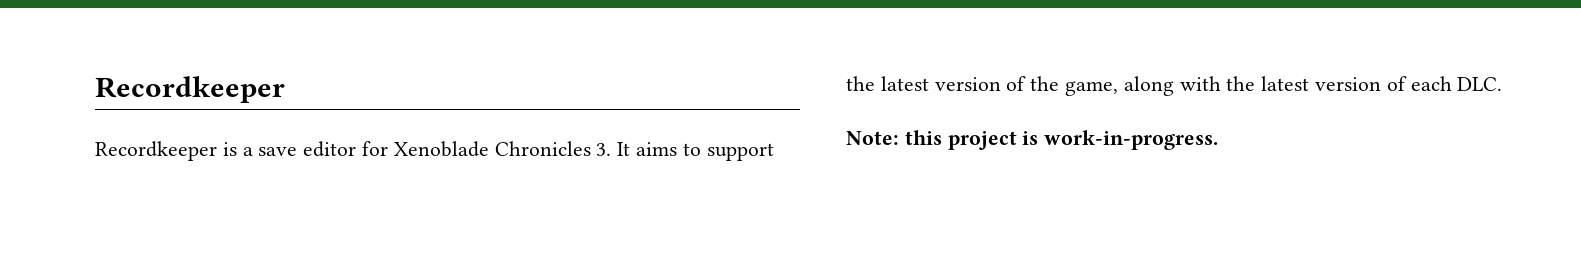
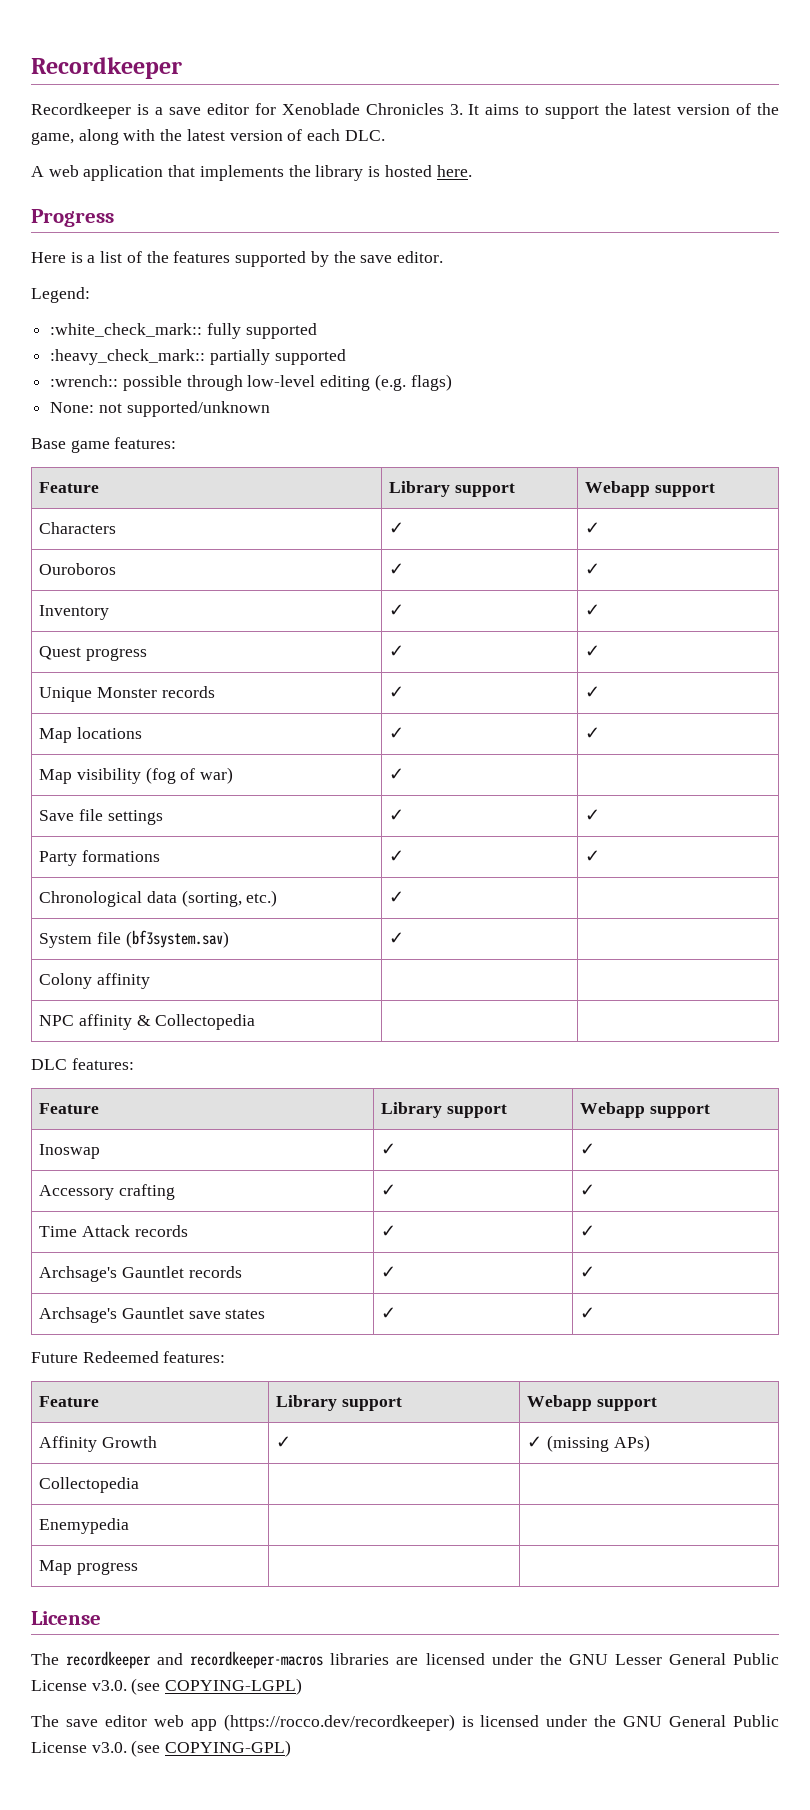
[846,130,1219,150] Note: this project is work-in-progress. -> [31,165,472,181] [31,209,114,227] [31,251,443,267] [31,287,90,303] [50,323,317,339] [50,349,346,365] [50,374,452,391] [50,401,270,417] [31,437,177,453] [39,482,100,493] [389,481,515,497] [585,481,715,497] [39,522,117,534] [389,522,405,534] [585,522,601,534] [39,563,117,575] [389,563,405,575] [585,563,601,575] [39,605,110,620] [389,604,405,616] [585,604,601,616] [39,646,147,661] [389,645,405,657] [585,645,601,657] [39,686,215,702] [389,686,405,698] [585,686,601,698] [39,727,142,743] [389,727,405,739] [585,727,601,739] [39,767,234,784] [389,768,405,780] [39,809,163,825] [389,809,405,821] [585,809,601,821] [39,850,160,866] [389,850,405,862] [585,850,601,862] [39,890,278,907] [389,891,405,903] [39,930,229,948] [389,932,405,944] [39,973,150,989] [39,1014,256,1030] [31,1058,134,1070] [39,1103,100,1114] [381,1102,507,1118] [580,1102,710,1118] [39,1144,101,1159] [381,1143,397,1155] [580,1143,596,1155] [39,1184,175,1200] [381,1184,397,1196] [580,1184,596,1196] [39,1225,188,1237] [381,1225,397,1237] [580,1225,596,1237] [39,1266,242,1282] [381,1266,397,1278] [580,1266,596,1278] [39,1307,266,1323] [381,1307,397,1319] [580,1307,596,1319] [31,1351,226,1363] [39,1396,100,1407] [276,1395,402,1411] [527,1395,657,1411] [39,1436,157,1452] [276,1436,292,1448] [527,1435,650,1452] [39,1477,140,1493] [39,1518,130,1534] [39,1560,138,1575] [31,1611,101,1625] [31,1651,779,1669] [31,1678,303,1695] [31,1714,779,1731] [31,1740,292,1757] A web application that implements the library is hosted here. // Progress // Here is a list of the features supported by the save editor. // Legend: // :white_check_mark:: fully supported // :heavy_check_mark:: partially supported // :wrench:: possible through low-level editing (e.g. flags) // None: not supported/unknown // Base game features: // Feature | Library support | Webapp support // Characters | ✓ | ✓ // Ouroboros | ✓ | ✓ // Inventory | ✓ | ✓ // Quest progress | ✓ | ✓ // Unique Monster records | ✓ | ✓ // Map locations | ✓ | ✓ // Map visibility (fog of war) | ✓ | // Save file settings | ✓ | ✓ // Party formations | ✓ | ✓ // Chronological data (sorting, etc.) | ✓ | // System file (bf3system.sav) | ✓ | // Colony affinity | | // NPC affinity & Collectopedia | | // DLC features: // Feature | Library support | Webapp support // Inoswap | ✓ | ✓ // Accessory crafting | ✓ | ✓ // Time Attack records | ✓ | ✓ // Archsage's Gauntlet records | ✓ | ✓ // Archsage's Gauntlet save states | ✓ | ✓ // Future Redeemed features: // Feature | Library support | Webapp support // Affinity Growth | ✓ | ✓ (missing APs) // Collectopedia | | // Enemypedia | | // Map progress | | // License // The recordkeeper and recordkeeper-macros libraries are licensed under the GNU Lesser General Public License v3.0. (see COPYING-LGPL) // The save editor web app (https://rocco.dev/recordkeeper) is licensed under the GNU General Public License v3.0. (see COPYING-GPL)

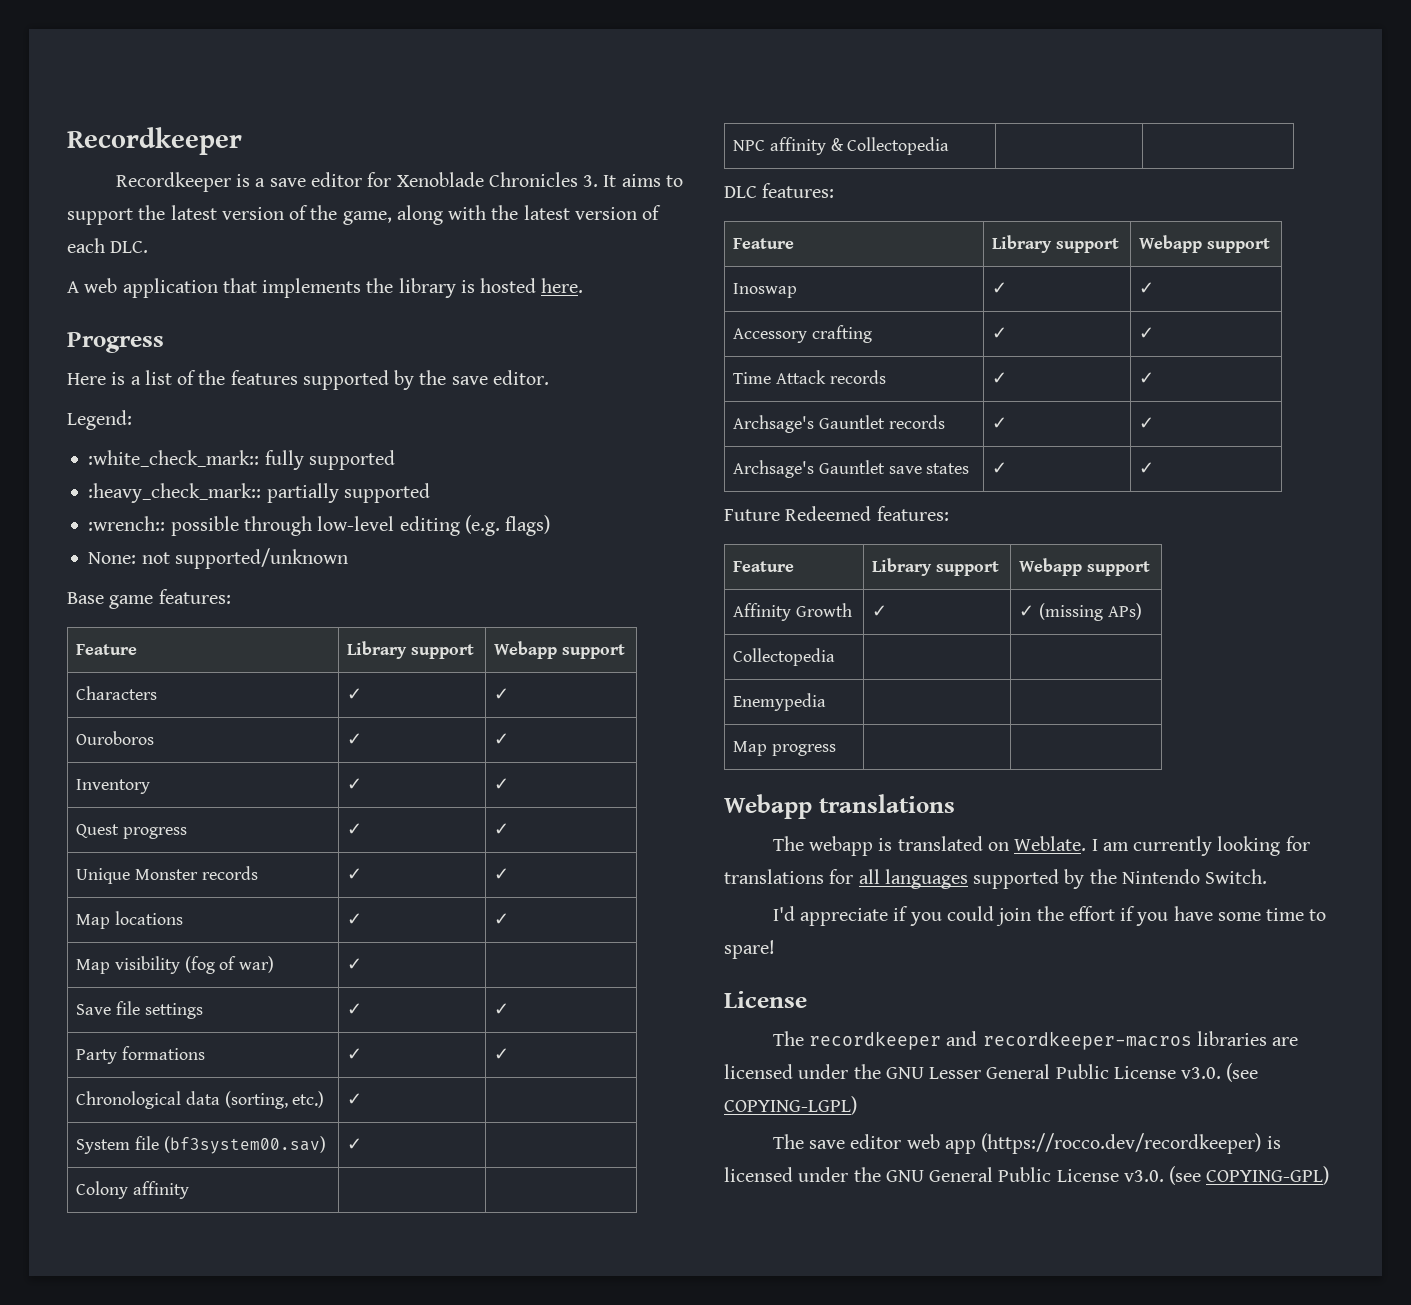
[125,930,229,948] (bf3system.sav) -> [163,1136,326,1154] (bf3system00.sav)
(138, 1568) none -> [724,794,955,819] [772,836,1310,856] [724,869,1268,889] [772,906,1327,926] [724,940,775,959] // Webapp translations // The webapp is translated on Weblate. I am currently looking for translations for all languages supported by the Nintendo Switch. // I'd appreciate if you could join the effort if you have some time to spare!

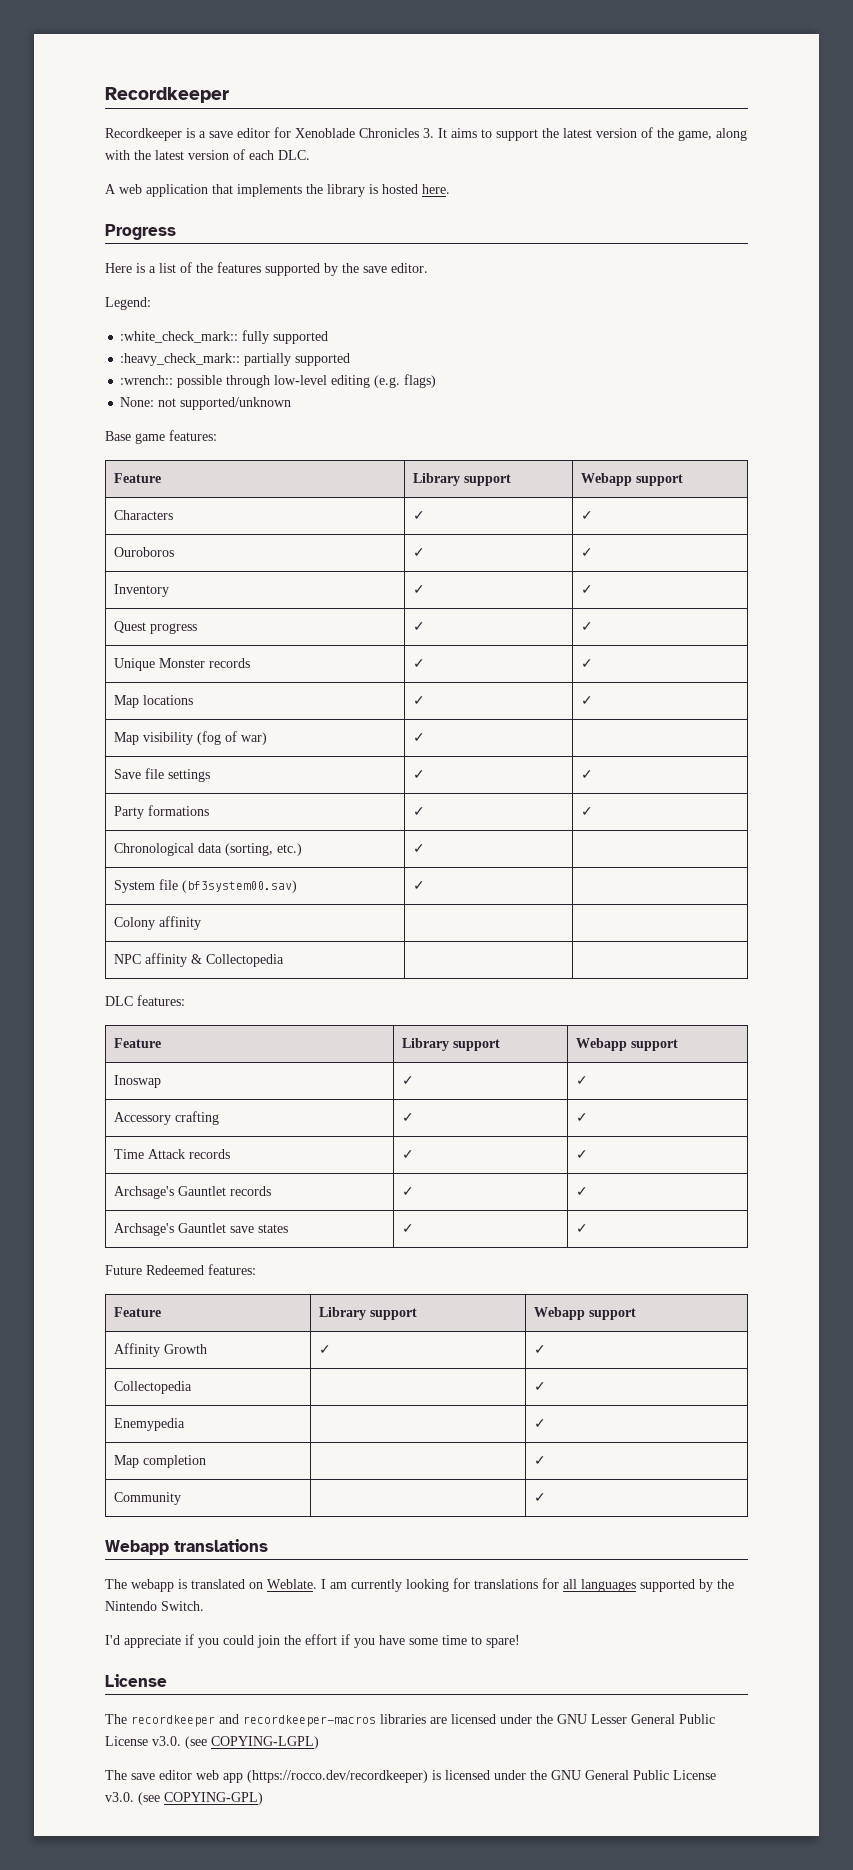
[1038,603,1142,621] [733,648,836,666] (missing APs) // Collectopedia | | -> [114,1381,193,1394] [534,1382,547,1391] // Collectopedia | | ✓
[733,741,836,756] // Map progress | | -> [534,1419,547,1428] [114,1455,207,1468] [534,1456,547,1465] [114,1492,182,1505] [534,1493,547,1502] ✓ // Map completion | | ✓ // Community | | ✓

